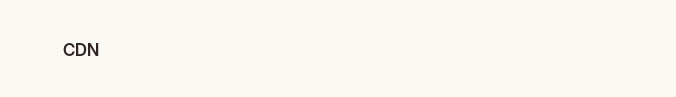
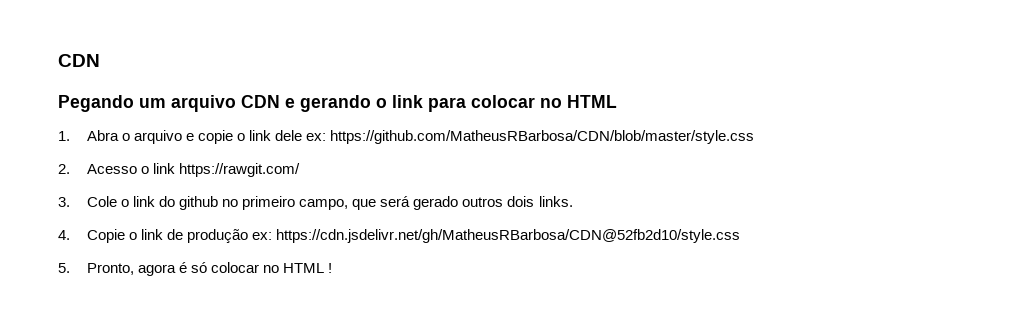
[63,43,99,56] CDN -> [58,54,100,67] [58,95,617,112] [58,130,755,144] [58,163,301,177] [58,196,573,210] [58,229,741,243] [58,262,333,276] CDN // Pegando um arquivo CDN e gerando o link para colocar no HTML // 1. Abra o arquivo e copie o link dele ex: https://github.com/MatheusRBarbosa/CDN/blob/master/style.css // 2. Acesso o link https://rawgit.com/ // 3. Cole o link do github no primeiro campo, que será gerado outros dois links. // 4. Copie o link de produção ex: https://cdn.jsdelivr.net/gh/MatheusRBarbosa/CDN@52fb2d10/style.css // 5. Pronto, agora é só colocar no HTML !

